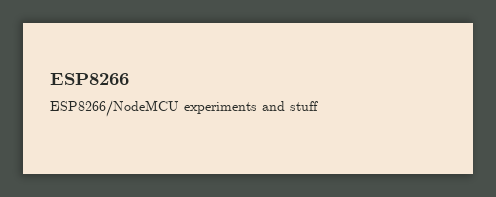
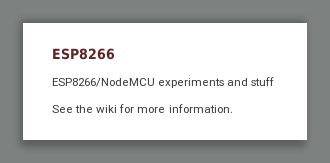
(318, 106) none -> [52,104,233,113] // See the wiki for more information.

